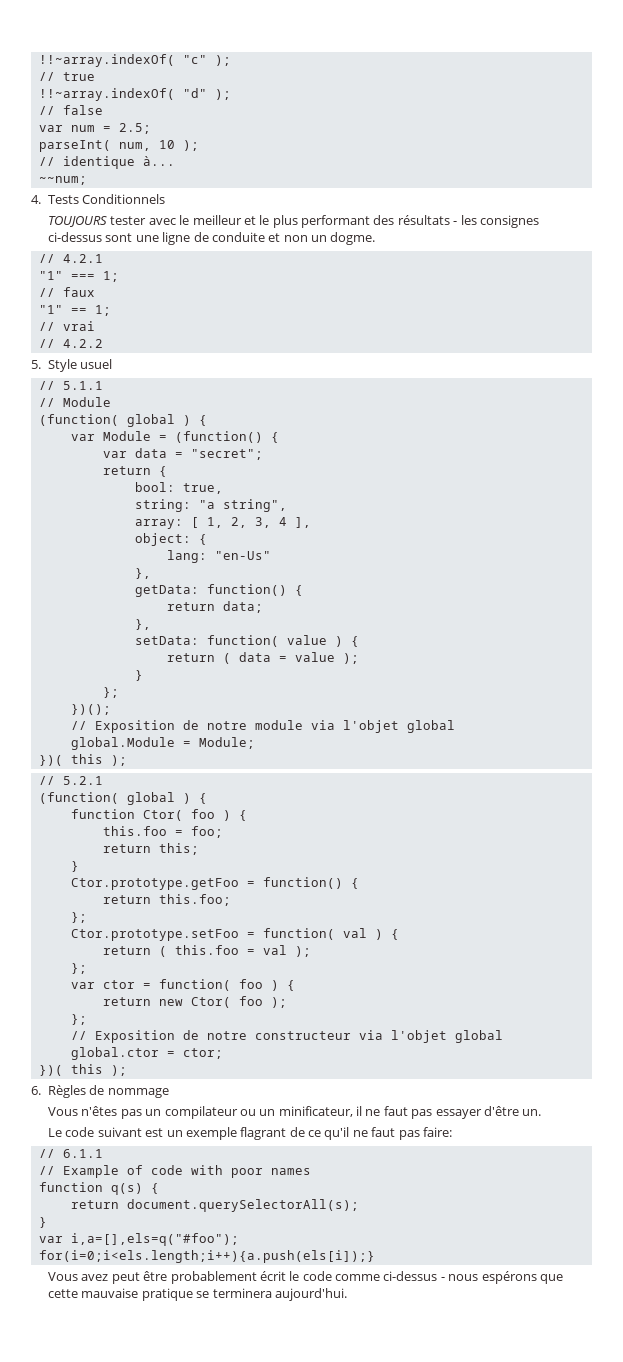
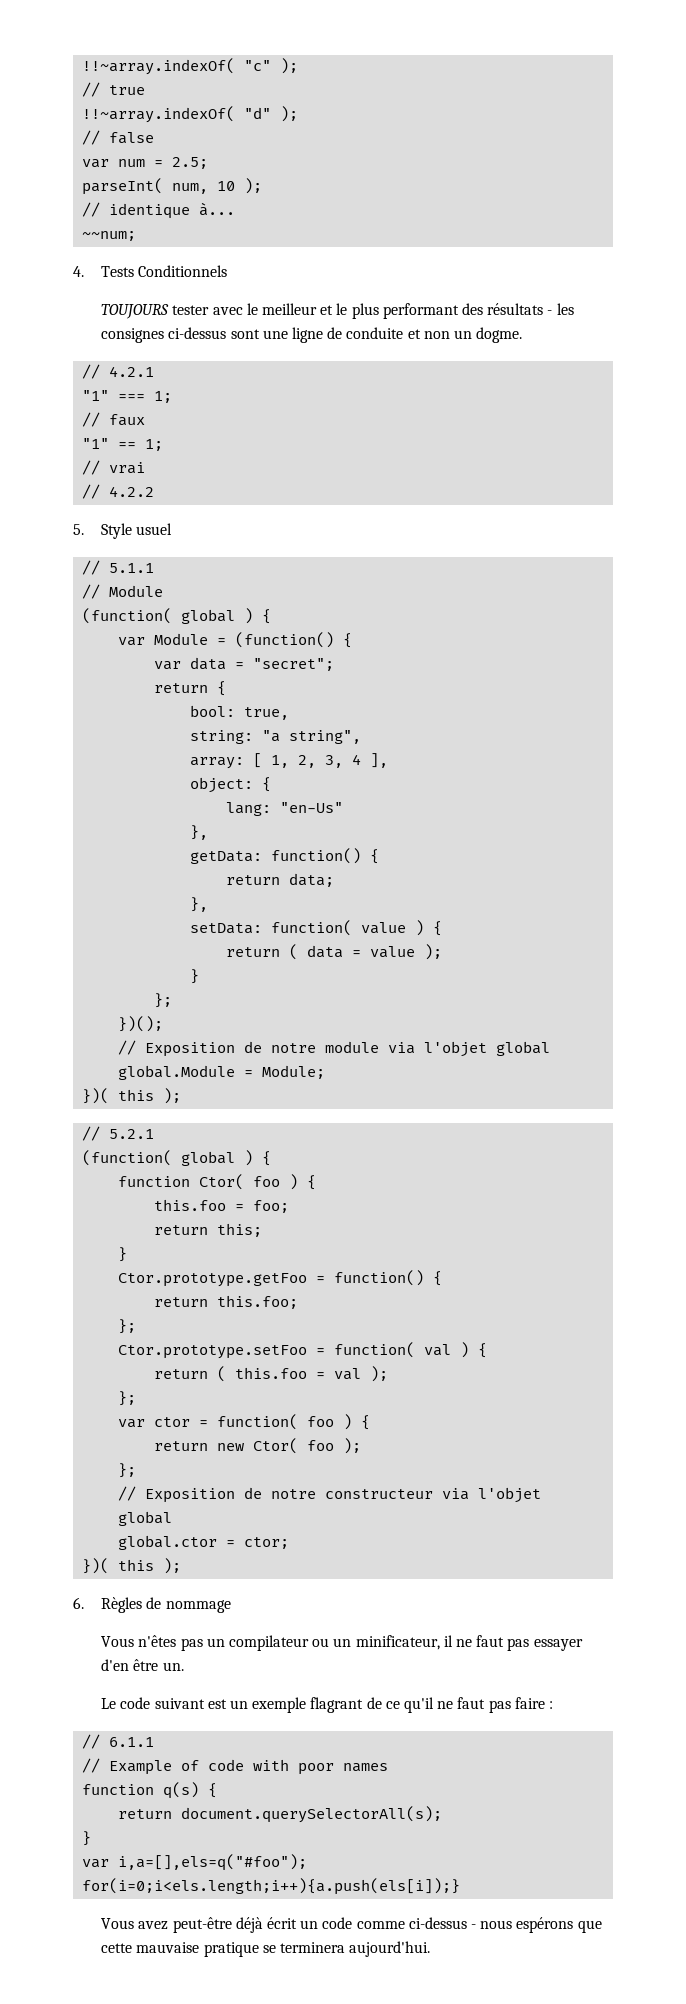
[483,1106,519,1116] d'être -> [101,1659,159,1671] d'en être
[422,1127,452,1137] faire: -> [514,1697,553,1709] faire :
[111,1271,300,1284] peut être probablement écrit le -> [172,1917,319,1933] peut-être déjà écrit un

